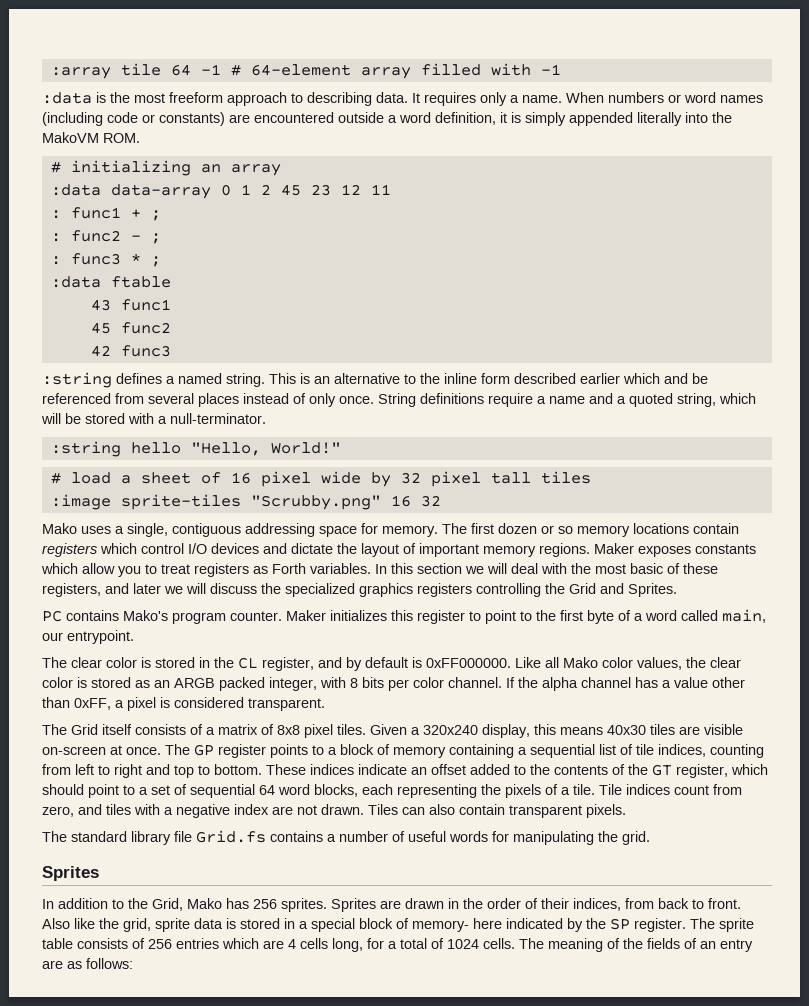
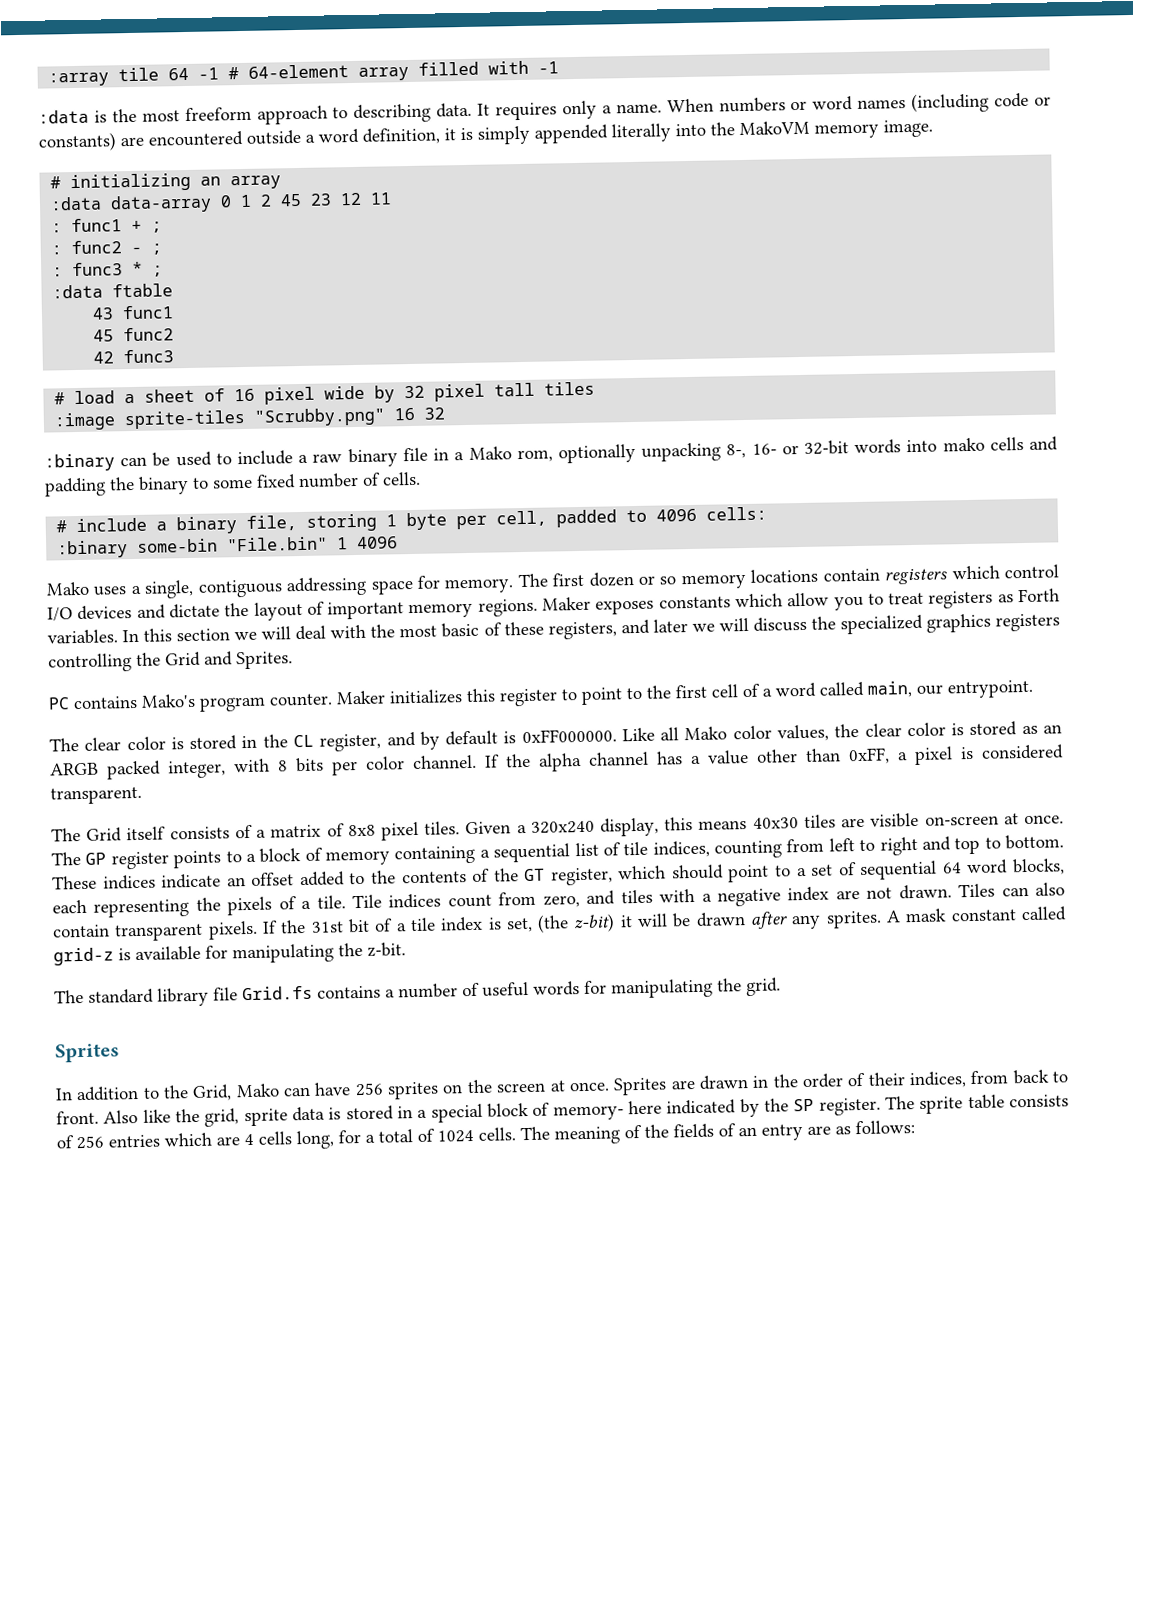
[103,133,140,143] ROM. -> [814,119,933,139] memory image.
[42,372,708,388] [42,393,756,407] [41,413,266,424] [50,441,341,457] // :string defines a named string. This is an alternative to the inline form described earlier which and be referenced from several places instead of only once. String definitions require a name and a quoted string, which will be stored with a null-terminator. // :string hello "Hello, World!" -> (175, 356) none
(441, 501) none -> [44,436,1059,472] [44,471,421,497] [56,506,768,535] [57,536,399,559] // :binary can be used to include a raw binary file in a Mako rom, optionally unpacking 8-, 16- or 32-bit words into mako cells and padding the binary to some fixed number of cells. // # include a binary file, storing 1 byte per cell, padded to 4096 cells: // :binary some-bin "File.bin" 1 4096
[587,610,614,624] byte -> [711,684,738,698] cell
(626, 811) none -> [261,906,1068,934] [53,942,406,966] If the 31st bit of a tile index is set, (the z-bit) it will be drawn after any sprites. A mask constant called grid-z is available for manipulating the z-bit.
[226,898,327,912] has 256 sprites. -> [283,1079,610,1100] can have 256 sprites on the screen at once.

